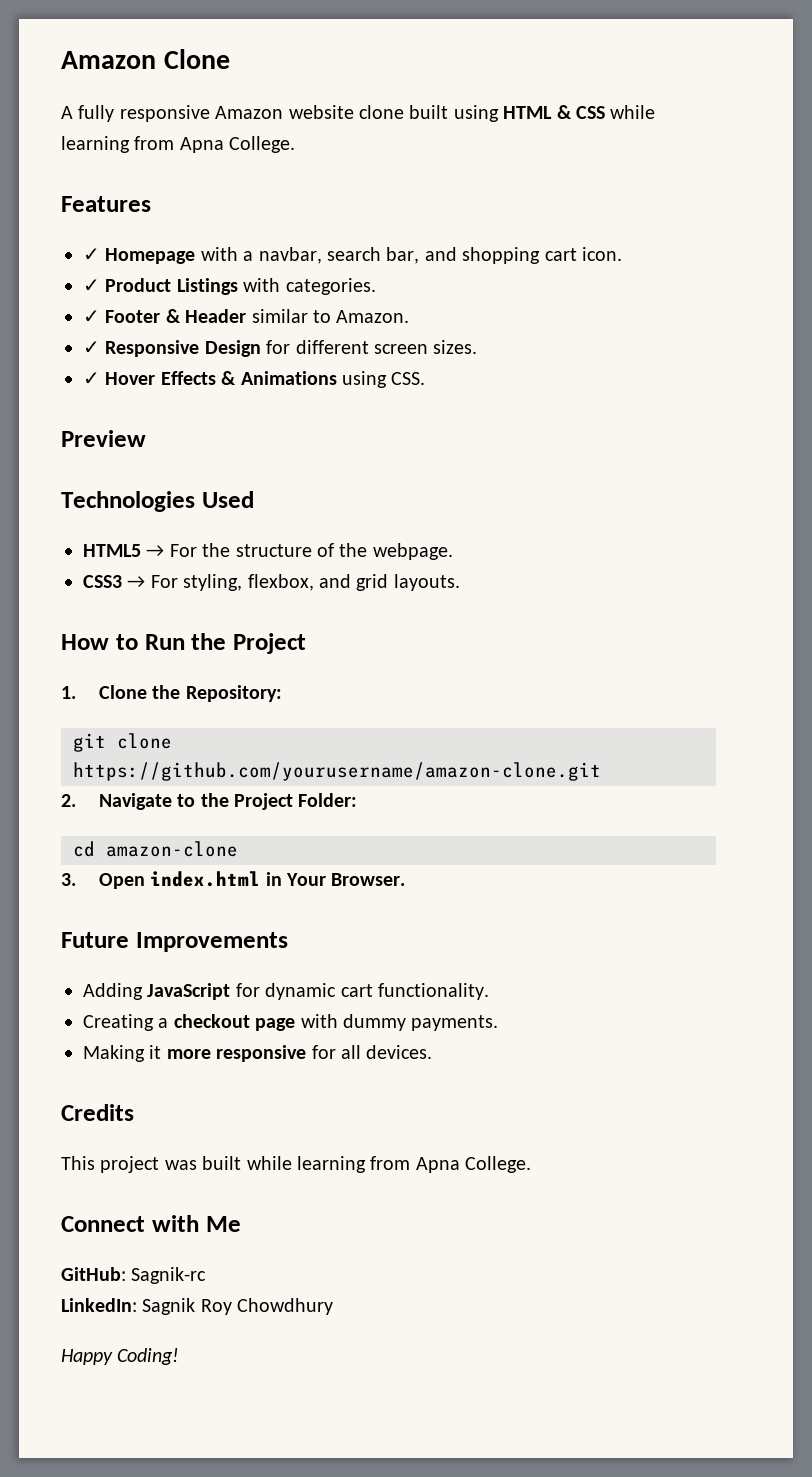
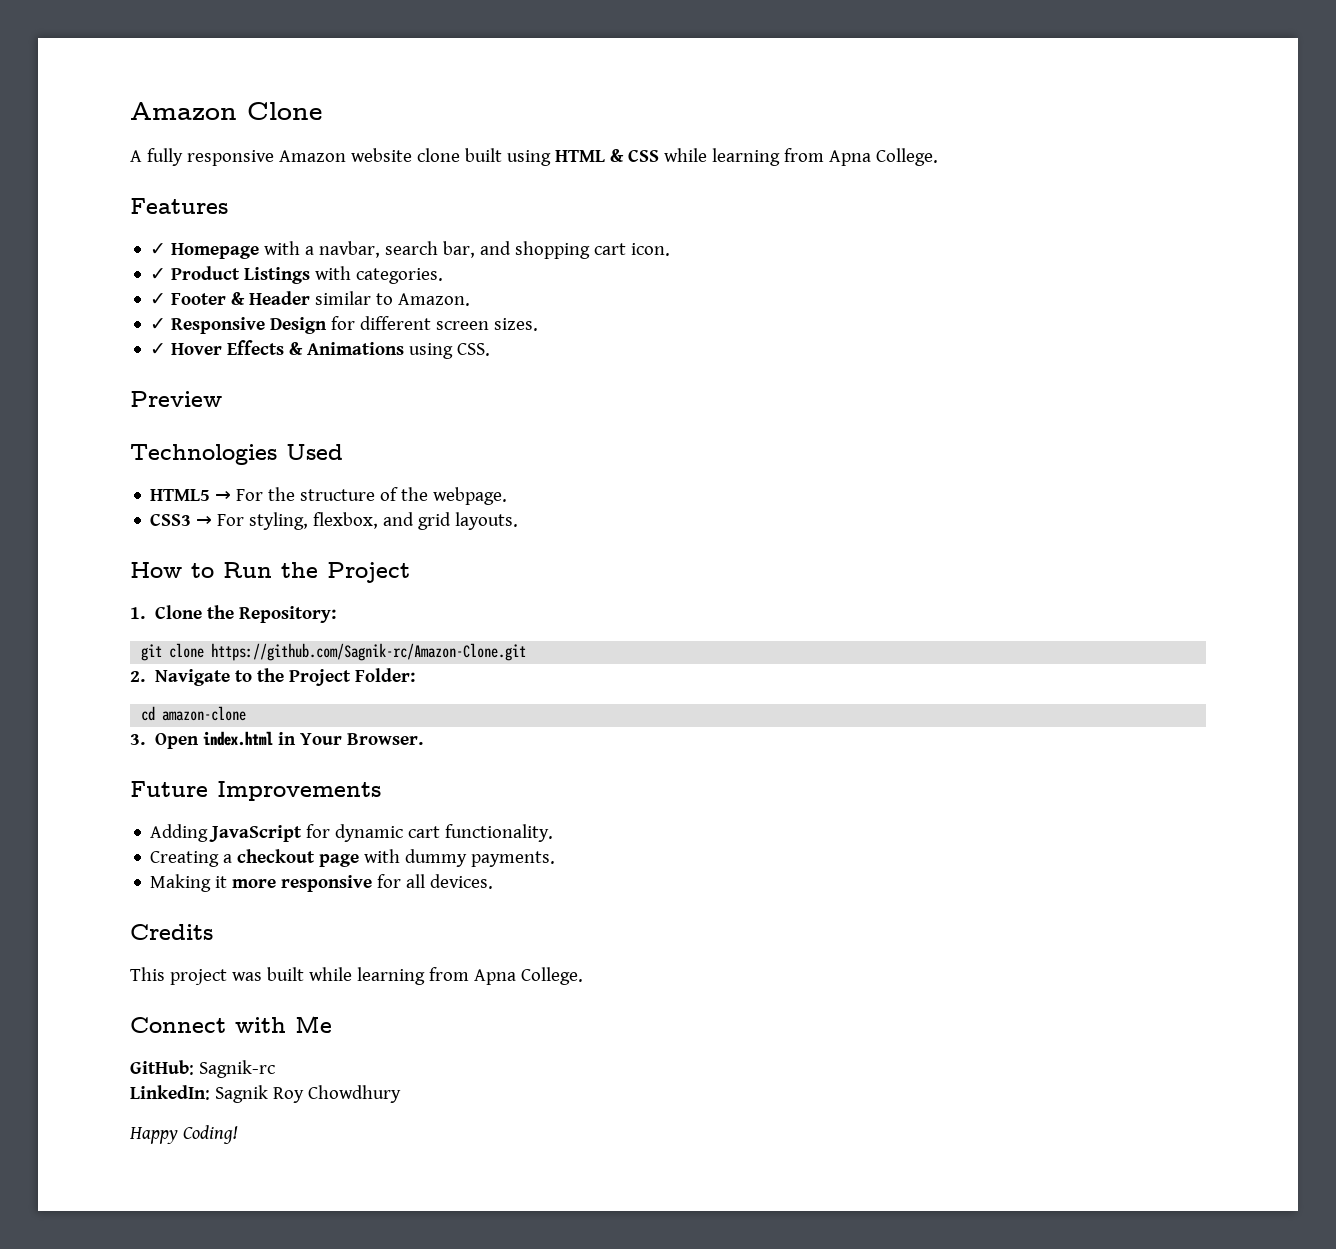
[73,762,601,781] https://github.com/yourusername/amazon-clone.git -> [211,643,527,661] https://github.com/Sagnik-rc/Amazon-Clone.git

